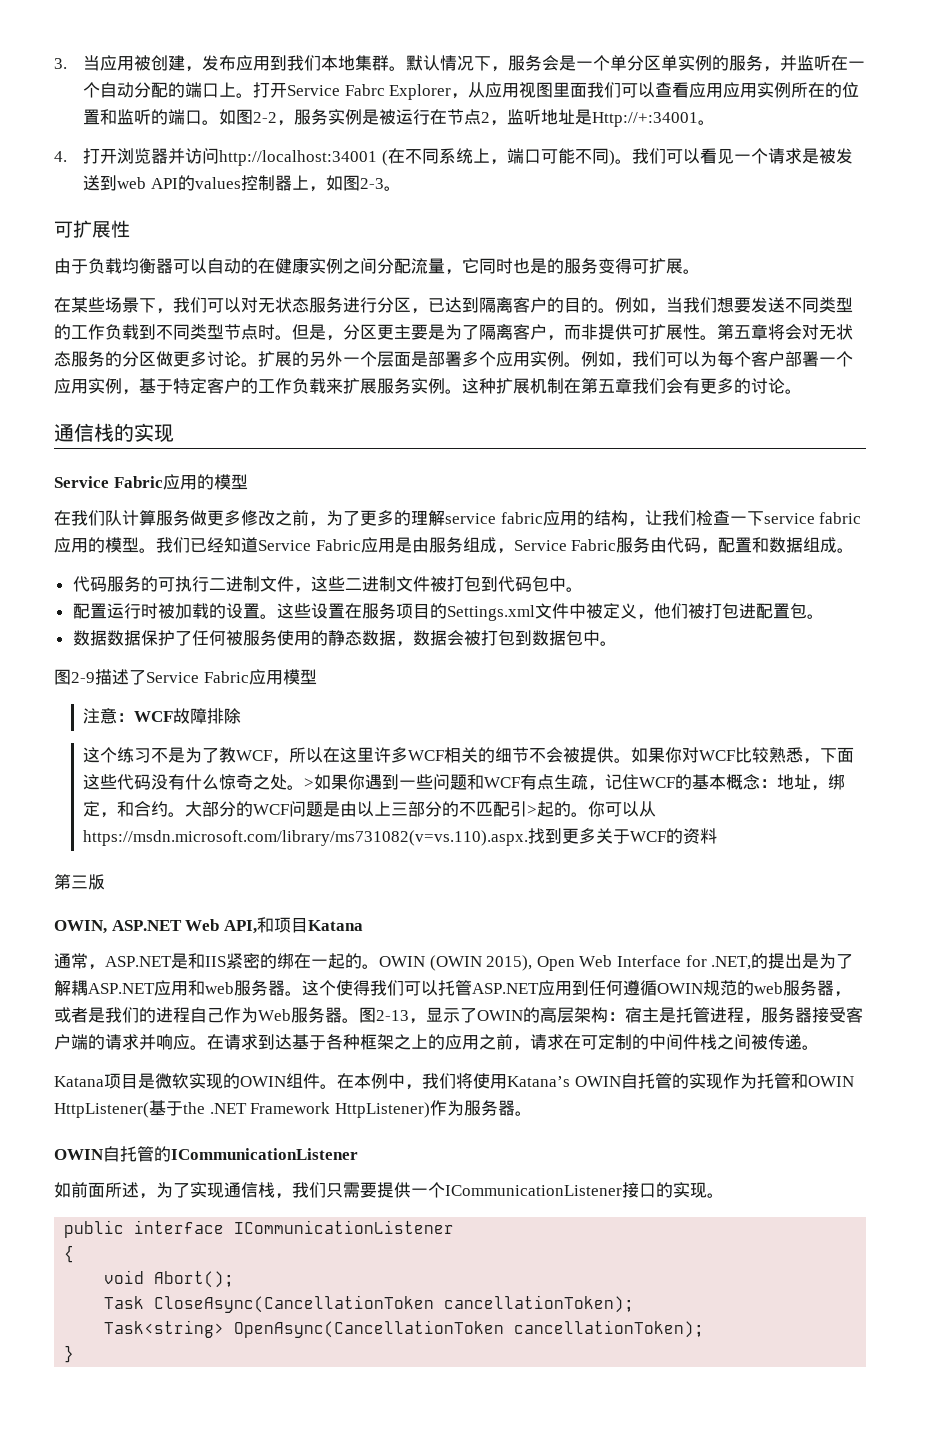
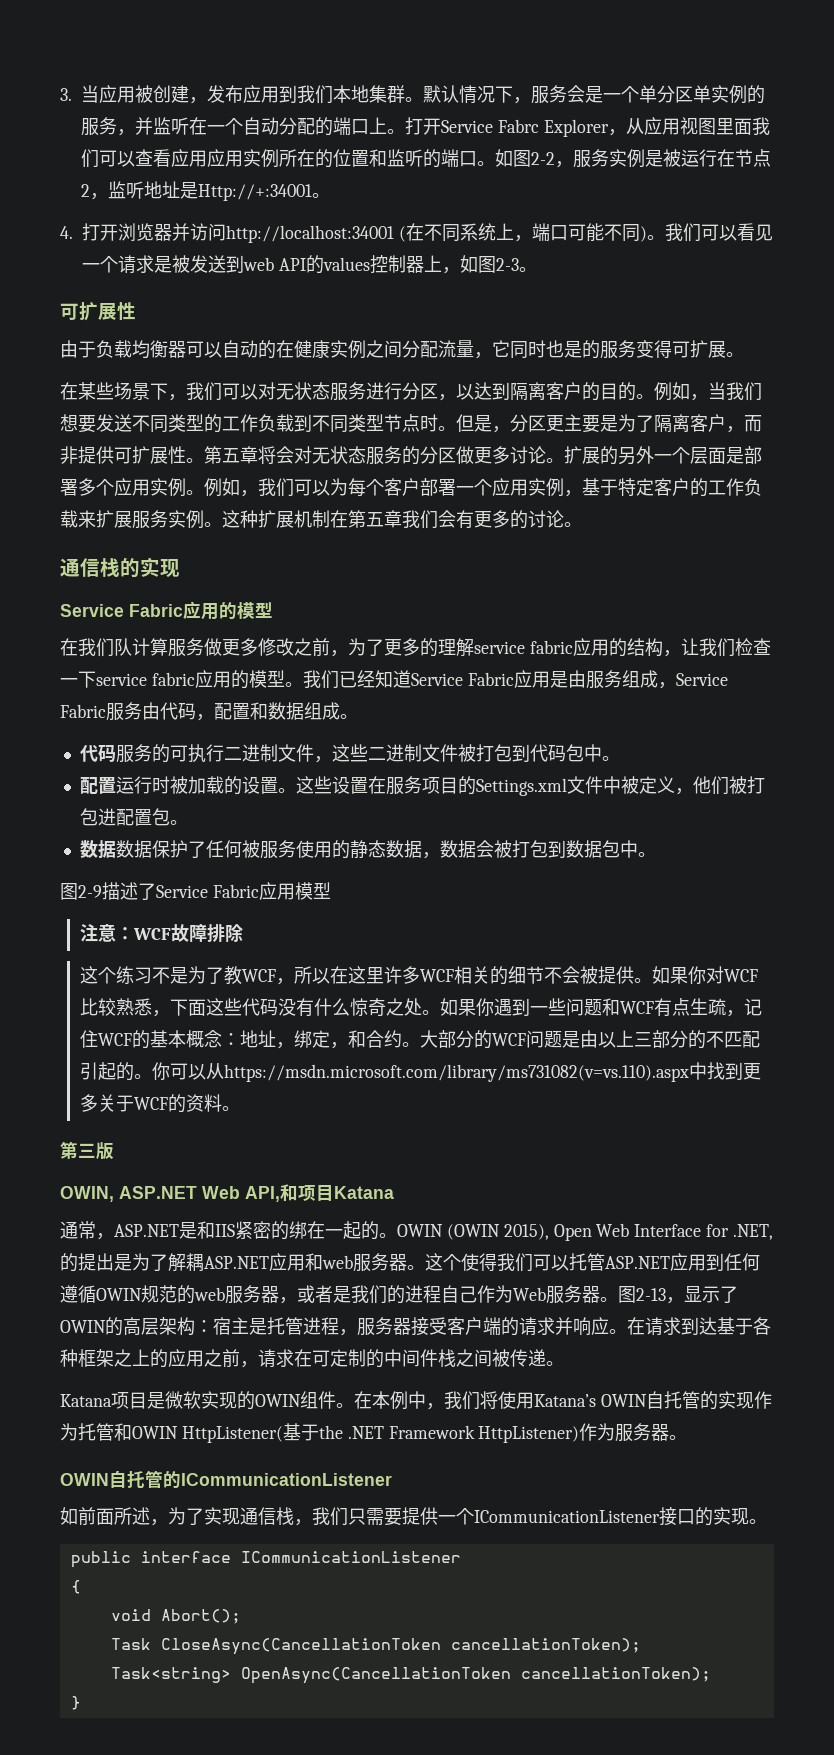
[428,298,445,313] 已 -> [456,384,474,400] 以
[304,778,315,788] > -> (440, 1012) none
[527,805,538,815] > -> (98, 1071) none
[83,830,529,846] https://msdn.microsoft.com/library/ms731082(v=vs.110).aspx. -> [223,1062,707,1082] https://msdn.microsoft.com/library/ms731082(v=vs.110).aspx中
(718, 836) none -> [221,1106,240,1111] 。

